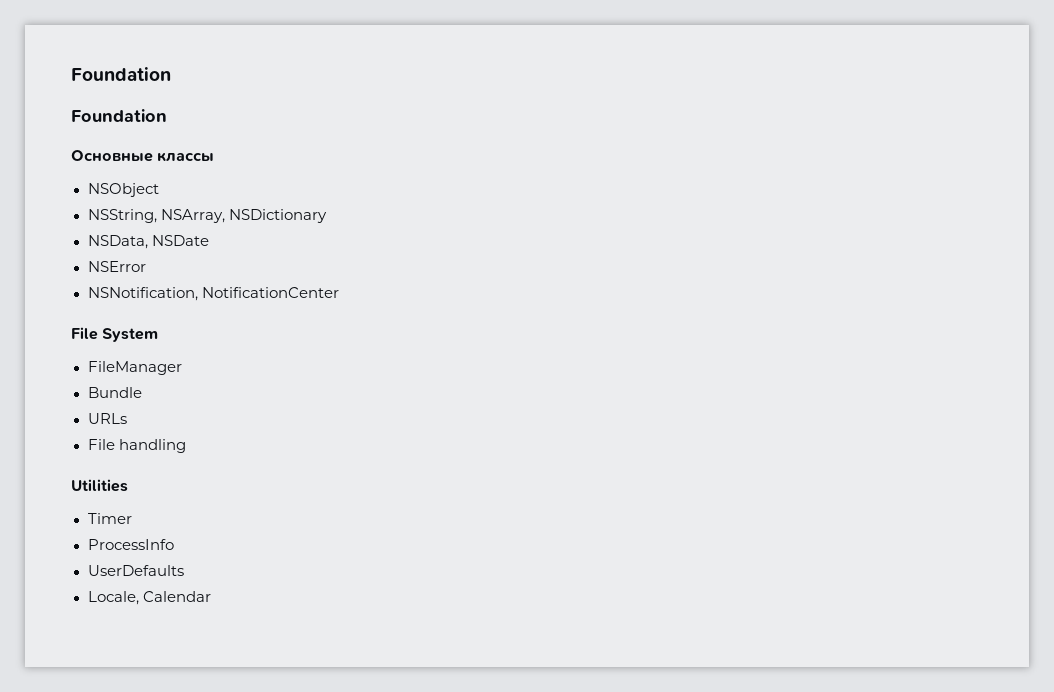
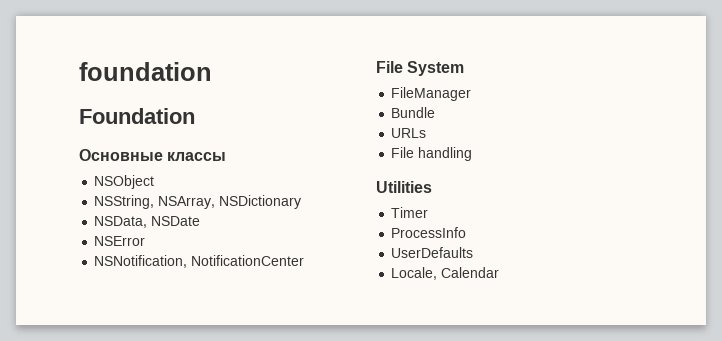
[71,67,171,81] Foundation -> [79,62,212,81] foundation

